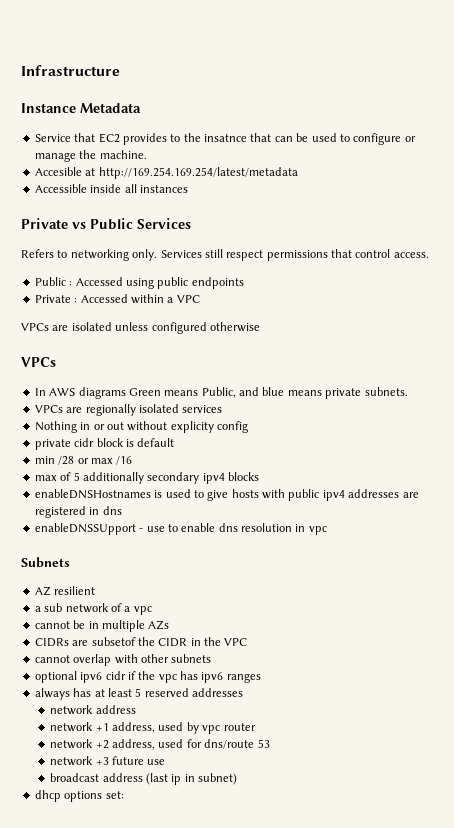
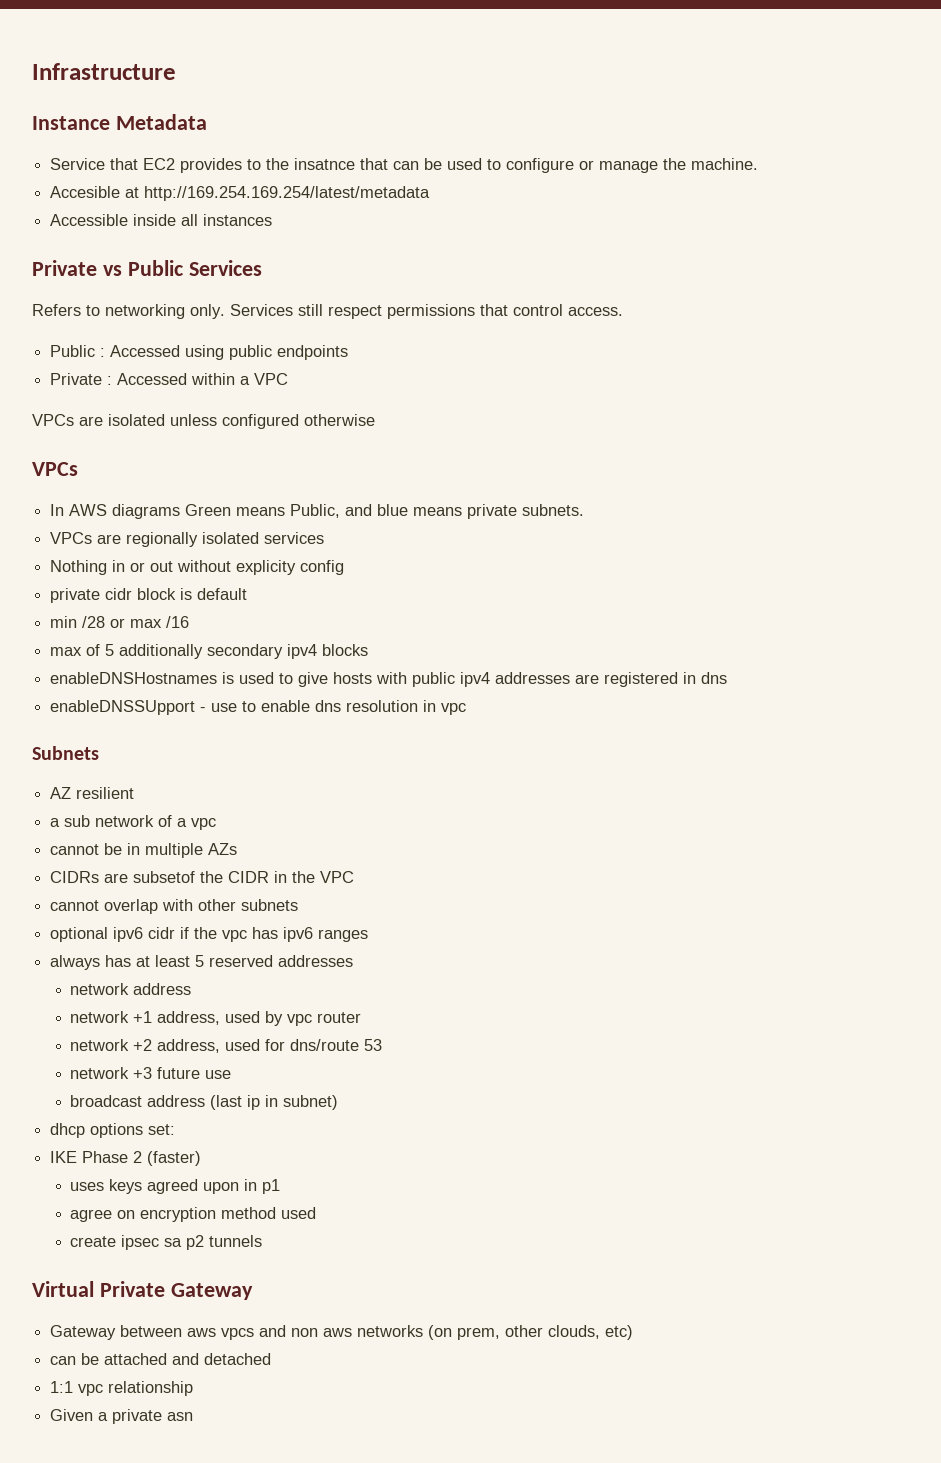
(124, 795) none -> [50,1151,202,1166] [70,1179,281,1194] [70,1207,317,1222] [70,1235,263,1250] [32,1281,253,1300] [50,1325,634,1340] [50,1353,272,1365] [50,1381,194,1396] [50,1409,194,1424] // IKE Phase 2 (faster) // uses keys agreed upon in p1 // agree on encryption method used // create ipsec sa p2 tunnels // Virtual Private Gateway // Gateway between aws vpcs and non aws networks (on prem, other clouds, etc) // can be attached and detached // 1:1 vpc relationship // Given a private asn

